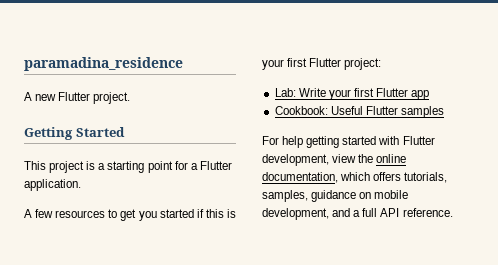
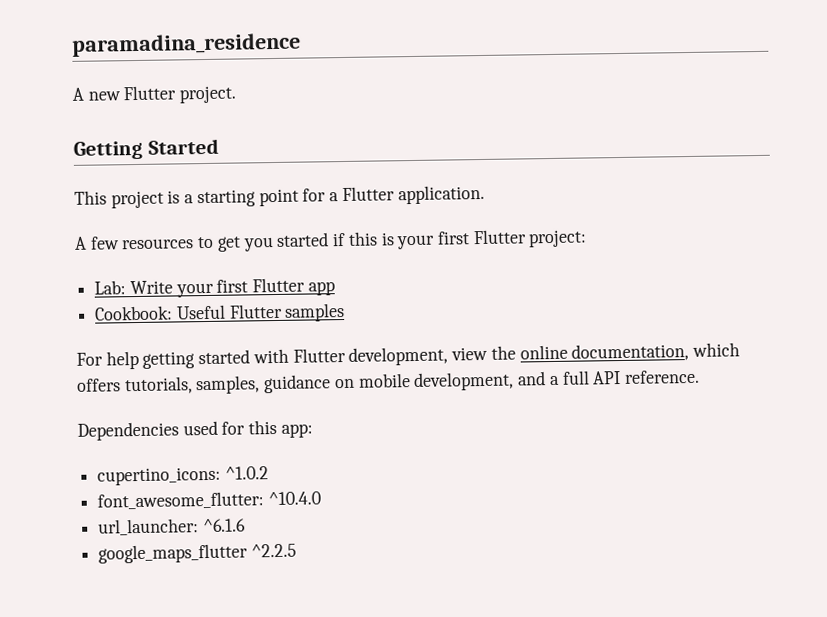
(453, 212) none -> [77,419,313,441] [97,466,269,486] [97,491,321,510] [98,518,246,536] [98,543,297,564] // Dependencies used for this app: // cupertino_icons: ^1.0.2 // font_awesome_flutter: ^10.4.0 // url_launcher: ^6.1.6 // google_maps_flutter ^2.2.5

